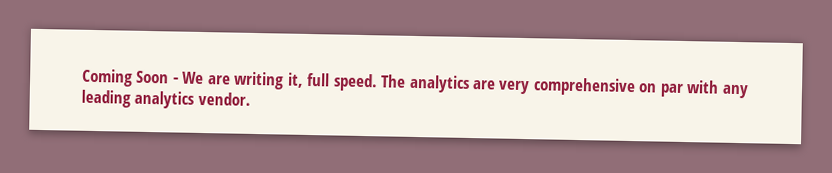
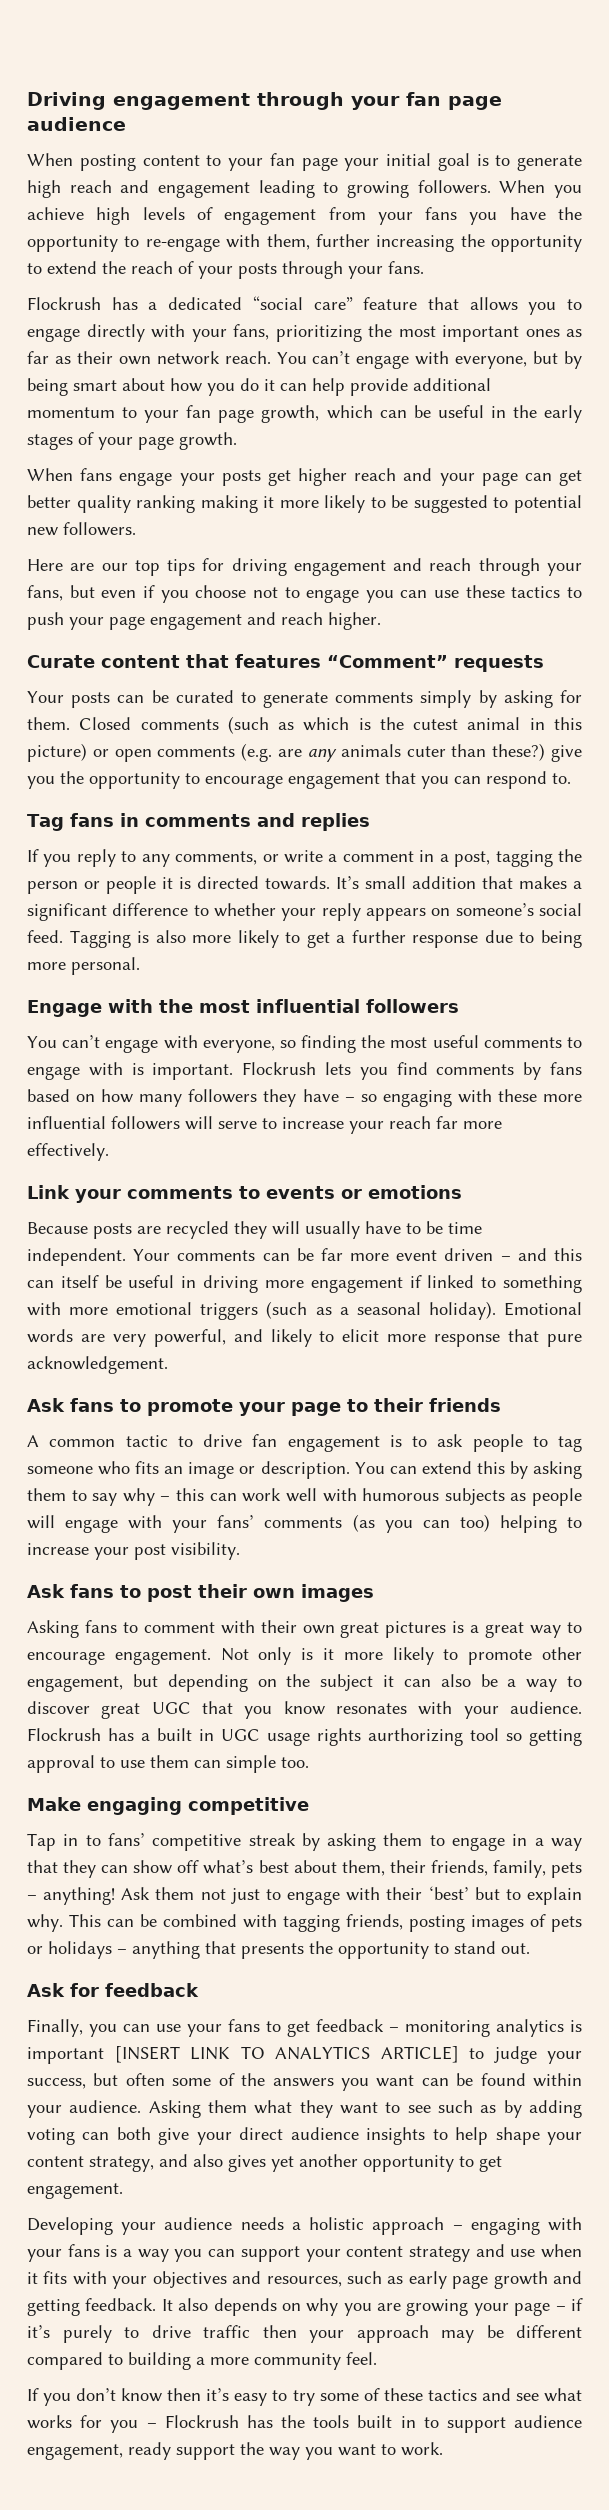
[81,68,749,99] [81,89,251,109] Coming Soon - We are writing it, full speed. The analytics are very comprehensive on par with any leading analytics vendor. -> [27,92,502,110] [27,117,126,131] [27,153,582,171] [27,180,582,198] [27,207,582,225] [27,234,582,252] [27,261,424,279] [27,296,582,315] [27,324,582,342] [27,351,583,369] [27,378,491,396] [27,405,582,423] [27,432,237,450] [27,468,582,486] [27,495,582,513] [27,522,136,536] [27,558,582,576] [27,585,583,603] [27,612,381,630] [27,654,544,672] [27,690,582,708] [27,716,582,734] [27,743,582,762] [27,771,571,789] [27,813,370,831] [27,849,583,867] [27,876,582,894] [27,903,582,921] [27,930,582,948] [27,957,140,975] [27,999,459,1017] [27,1035,582,1053] [27,1062,582,1080] [27,1089,582,1107] [27,1116,502,1134] [27,1143,109,1161] [27,1185,462,1203] [27,1221,482,1239] [27,1248,582,1266] [27,1275,582,1293] [27,1301,582,1320] [27,1329,583,1347] [27,1356,168,1374] [27,1398,501,1416] [27,1434,582,1452] [27,1461,582,1479] [27,1488,583,1506] [27,1514,582,1533] [27,1542,240,1560] [27,1584,374,1602] [27,1620,582,1638] [27,1647,583,1665] [27,1674,582,1692] [27,1701,582,1719] [27,1728,582,1746] [27,1755,309,1773] [27,1797,309,1815] [27,1833,583,1851] [27,1860,582,1878] [27,1886,582,1905] [27,1914,582,1932] [27,1941,530,1959] [27,1983,199,1997] [27,2019,582,2037] [27,2046,582,2064] [27,2073,583,2091] [27,2100,582,2118] [27,2127,582,2145] [27,2154,502,2172] [27,2183,123,2199] [27,2217,582,2235] [27,2244,582,2262] [27,2271,583,2289] [27,2298,583,2316] [27,2325,582,2343] [27,2352,377,2370] [27,2388,582,2406] [27,2415,583,2433] [27,2442,443,2460] Driving engagement through your fan page audience // When posting content to your fan page your initial goal is to generate high reach and engagement leading to growing followers. When you achieve high levels of engagement from your fans you have the opportunity to re-engage with them, further increasing the opportunity to extend the reach of your posts through your fans. // Flockrush has a dedicated “social care” feature that allows you to engage directly with your fans, prioritizing the most important ones as far as their own network reach. You can’t engage with everyone, but by being smart about how you do it can help provide additional momentum to your fan page growth, which can be useful in the early stages of your page growth. // When fans engage your posts get higher reach and your page can get better quality ranking making it more likely to be suggested to potential new followers. // Here are our top tips for driving engagement and reach through your fans, but even if you choose not to engage you can use these tactics to push your page engagement and reach higher. // Curate content that features “Comment” requests // Your posts can be curated to generate comments simply by asking for them. Closed comments (such as which is the cutest animal in this picture) or open comments (e.g. are any animals cuter than these?) give you the opportunity to encourage engagement that you can respond to. // Tag fans in comments and replies // If you reply to any comments, or write a comment in a post, tagging the person or people it is directed towards. It’s small addition that makes a significant difference to whether your reply appears on someone’s social feed. Tagging is also more likely to get a further response due to being more personal. // Engage with the most influential followers // You can’t engage with everyone, so finding the most useful comments to engage with is important. Flockrush lets you find comments by fans based on how many followers they have – so engaging with these more influential followers will serve to increase your reach far more effectively. // Link your comments to events or emotions // Because posts are recycled they will usually have to be time independent. Your comments can be far more event driven – and this can itself be useful in driving more engagement if linked to something with more emotional triggers (such as a seasonal holiday). Emotional words are very powerful, and likely to elicit more response that pure acknowledgement. // Ask fans to promote your page to their friends // A common tactic to drive fan engagement is to ask people to tag someone who fits an image or description. You can extend this by asking them to say why – this can work well with humorous subjects as people will engage with your fans’ comments (as you can too) helping to increase your post visibility. // Ask fans to post their own images // Asking fans to comment with their own great pictures is a great way to encourage engagement. Not only is it more likely to promote other engagement, but depending on the subject it can also be a way to discover great UGC that you know resonates with your audience. Flockrush has a built in UGC usage rights aurthorizing tool so getting approval to use them can simple too. // Make engaging competitive // Tap in to fans’ competitive streak by asking them to engage in a way that they can show off what’s best about them, their friends, family, pets – anything! Ask them not just to engage with their ‘best’ but to explain why. This can be combined with tagging friends, posting images of pets or holidays – anything that presents the opportunity to stand out. // Ask for feedback // Finally, you can use your fans to get feedback – monitoring analytics is important [INSERT LINK TO ANALYTICS ARTICLE] to judge your success, but often some of the answers you want can be found within your audience. Asking them what they want to see such as by adding voting can both give your direct audience insights to help shape your content strategy, and also gives yet another opportunity to get engagement. // Developing your audience needs a holistic approach – engaging with your fans is a way you can support your content strategy and use when it fits with your objectives and resources, such as early page growth and getting feedback. It also depends on why you are growing your page – if it’s purely to drive traffic then your approach may be different compared to building a more community feel. // If you don’t know then it’s easy to try some of these tactics and see what works for you – Flockrush has the tools built in to support audience engagement, ready support the way you want to work.

